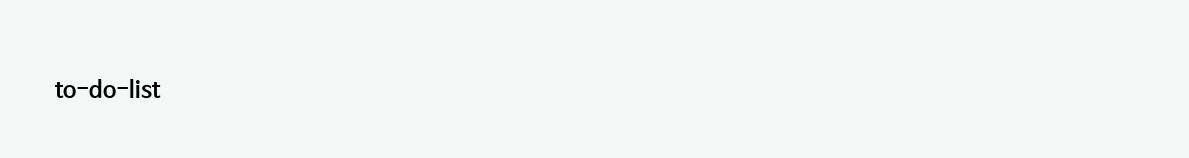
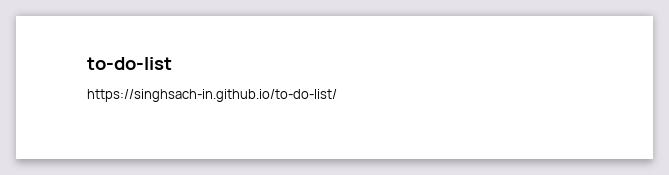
(161, 88) none -> [87,89,337,102] // https://singhsach-in.github.io/to-do-list/

